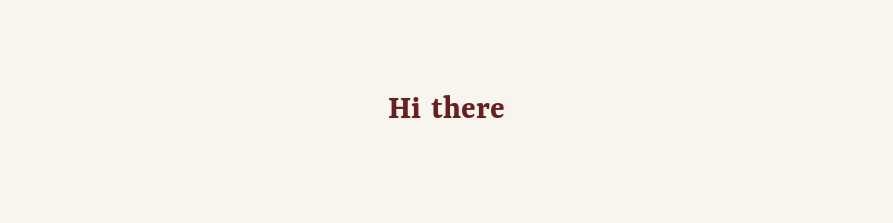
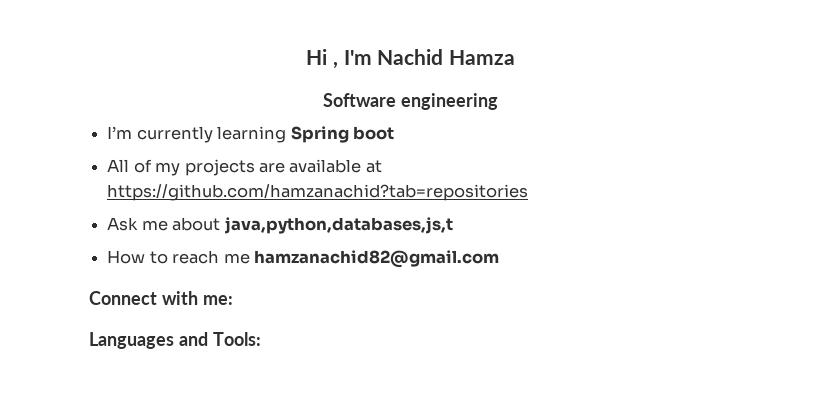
[430,95,505,118] there -> [332,49,515,69] [323,93,498,110] [107,126,394,143] [107,159,382,176] [107,184,529,201] [107,217,453,234] [107,250,499,268] [89,291,233,305] [89,332,261,349] , I'm Nachid Hamza // Software engineering // I’m currently learning Spring boot // All of my projects are available at https://github.com/hamzanachid?tab=repositories // Ask me about java,python,databases,js,t // How to reach me hamzanachid82@gmail.com // Connect with me: // Languages and Tools:

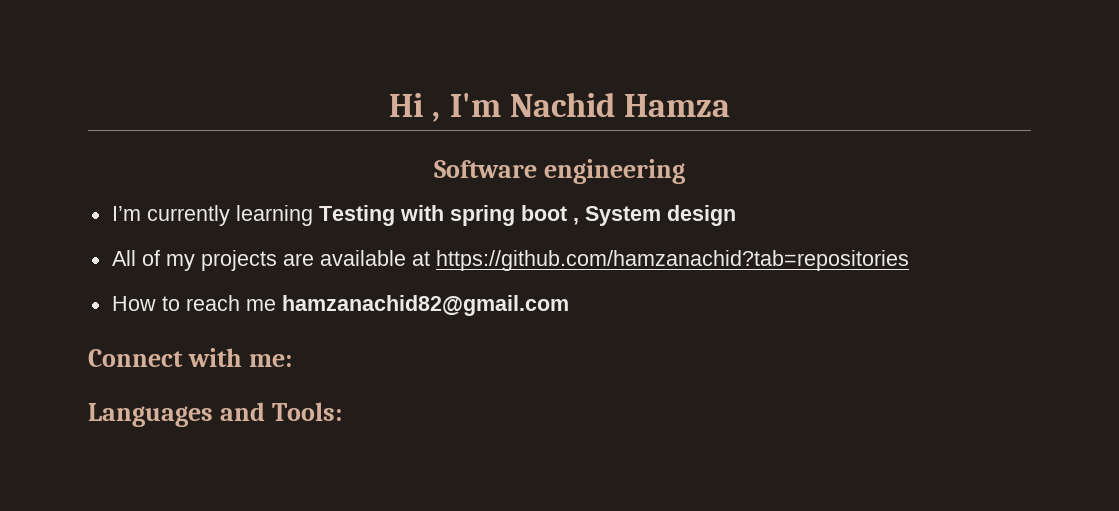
[290,126,394,143] Spring boot -> [318,205,736,226] Testing with spring boot , System design
[107,217,453,234] // Ask me about java,python,databases,js,t -> (909, 260) none

